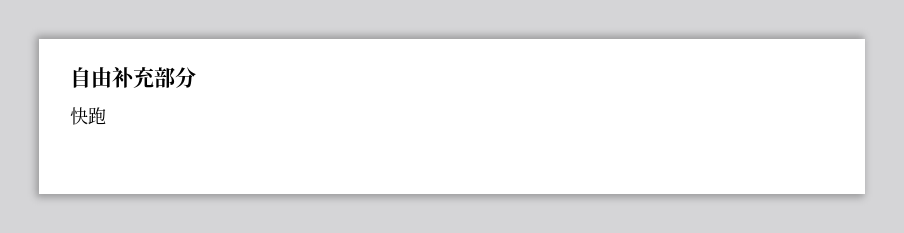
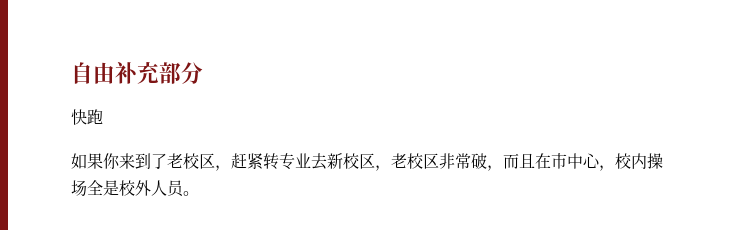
(106, 116) none -> [71,153,663,171] [71,180,199,197] // 如果你来到了老校区，赶紧转专业去新校区，老校区非常破，而且在市中心，校内操场全是校外人员。

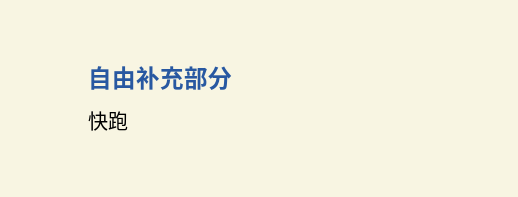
[71,153,663,171] [71,180,199,197] // 如果你来到了老校区，赶紧转专业去新校区，老校区非常破，而且在市中心，校内操场全是校外人员。 -> (128, 121) none

